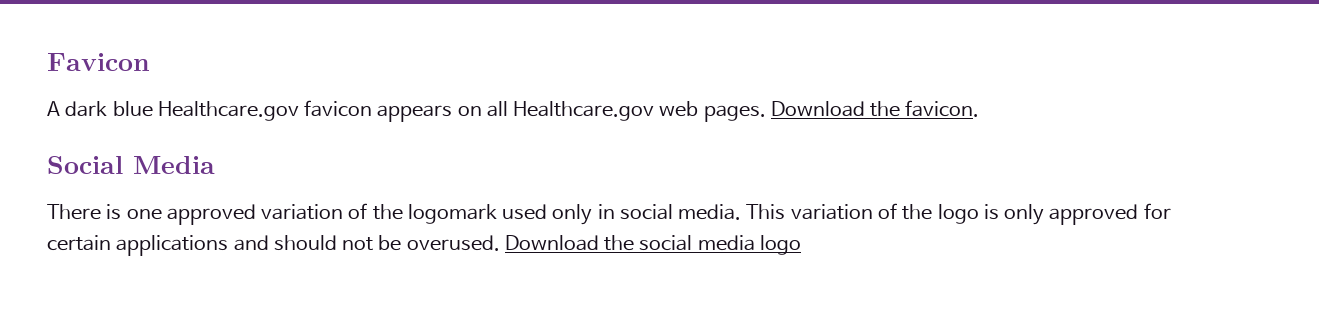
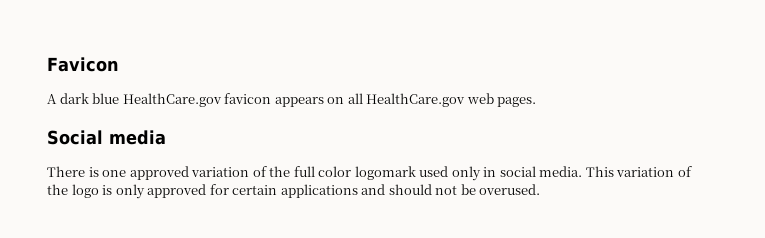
[157,101,299,121] Healthcare.gov -> [122,93,222,107] HealthCare.gov
[513,101,655,121] Healthcare.gov -> [366,93,466,107] HealthCare.gov
[770,100,980,117] Download the favicon. -> (537, 102) none
[133,156,215,174] Media -> [109,130,166,145] media
(403, 212) none -> [293,166,352,177] full color
[504,235,801,255] Download the social media logo -> (541, 189) none

